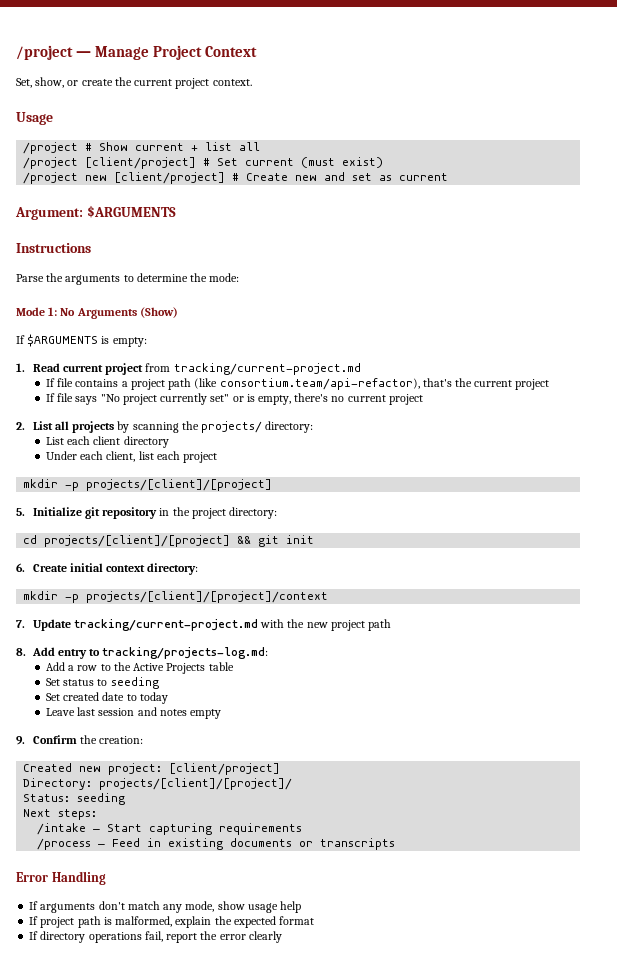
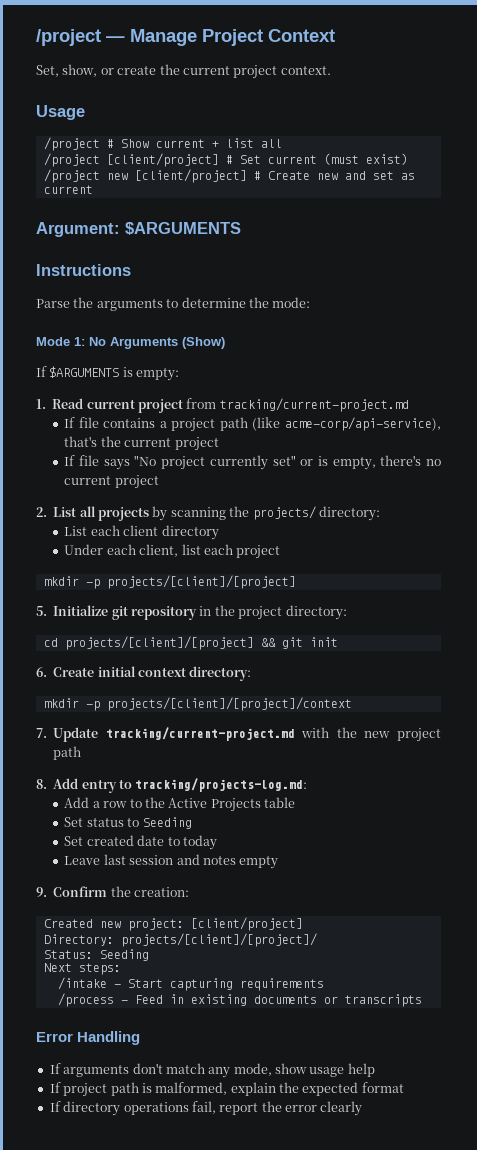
[219,378,420,390] consortium.team/api-refactor), -> [285,417,441,431] acme-corp/api-service),
[110,677,159,689] seeding -> [142,817,192,829] Seeding
[77,793,126,805] seeding -> [99,949,149,961] Seeding

